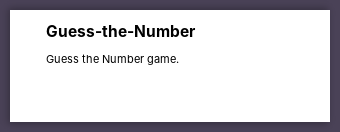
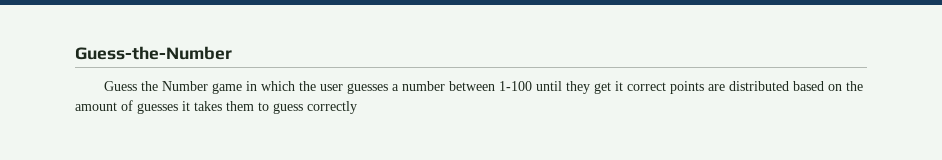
[147,56,179,65] game. -> [211,81,863,94] [75,100,357,114] game in which the user guesses a number between 1-100 until they get it correct points are distributed based on the amount of guesses it takes them to guess correctly

